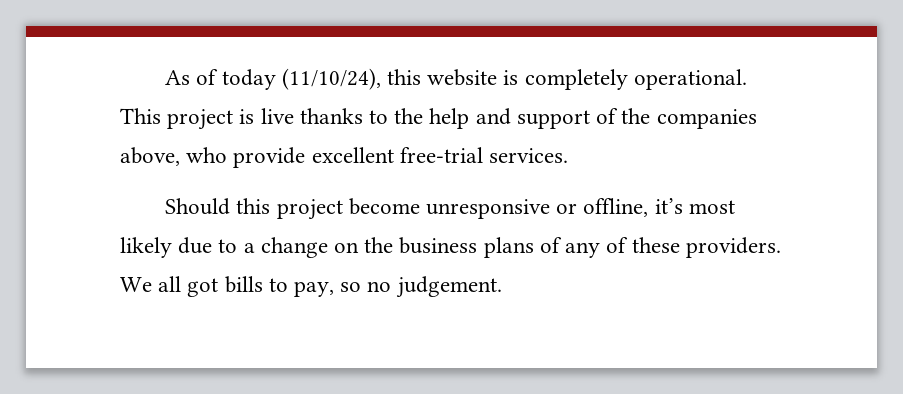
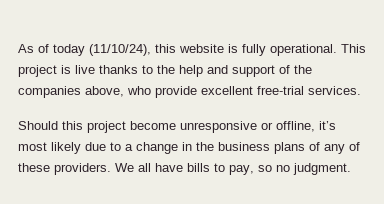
[524,69,628,90] completely -> [242,44,266,56] fully
[334,242,360,253] on -> [182,142,192,151] in
[187,278,219,297] got -> [155,163,183,172] have
[395,276,502,298] judgement. -> [293,163,351,175] judgment.

